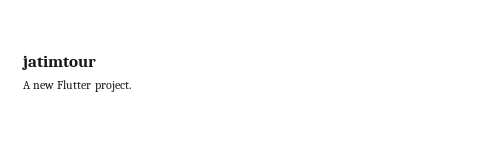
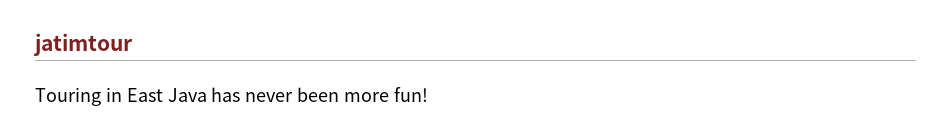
[23,80,131,92] A new Flutter project. -> [35,87,428,106] Touring in East Java has never been more fun!

